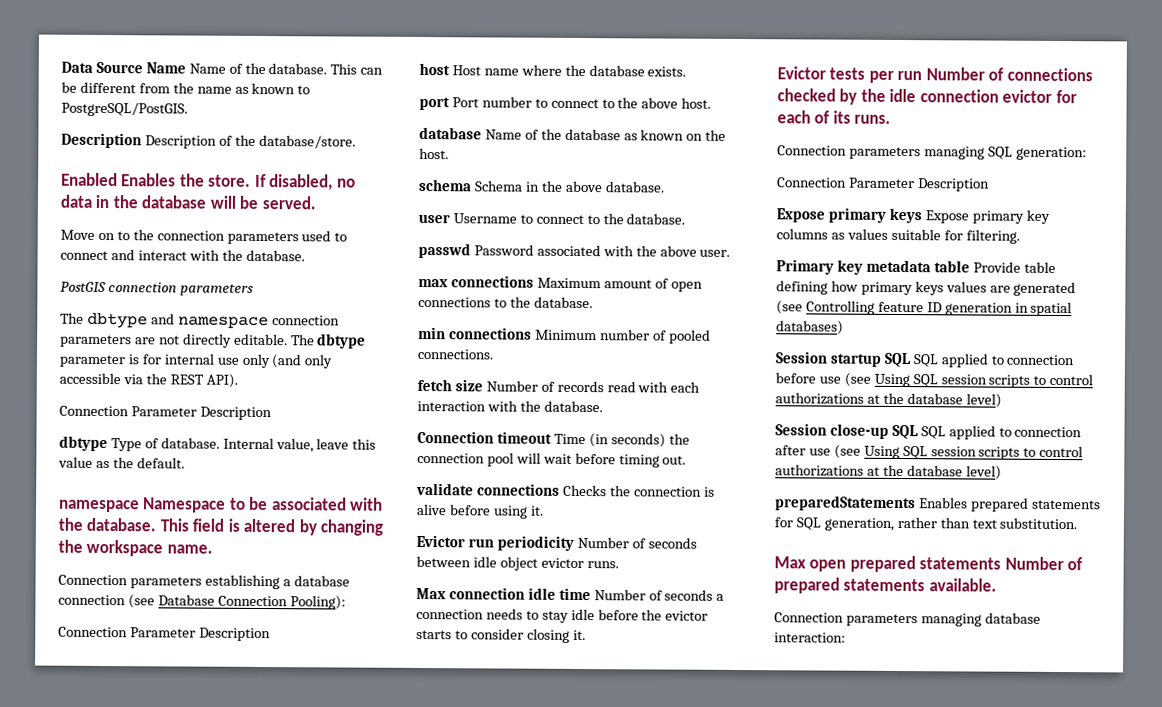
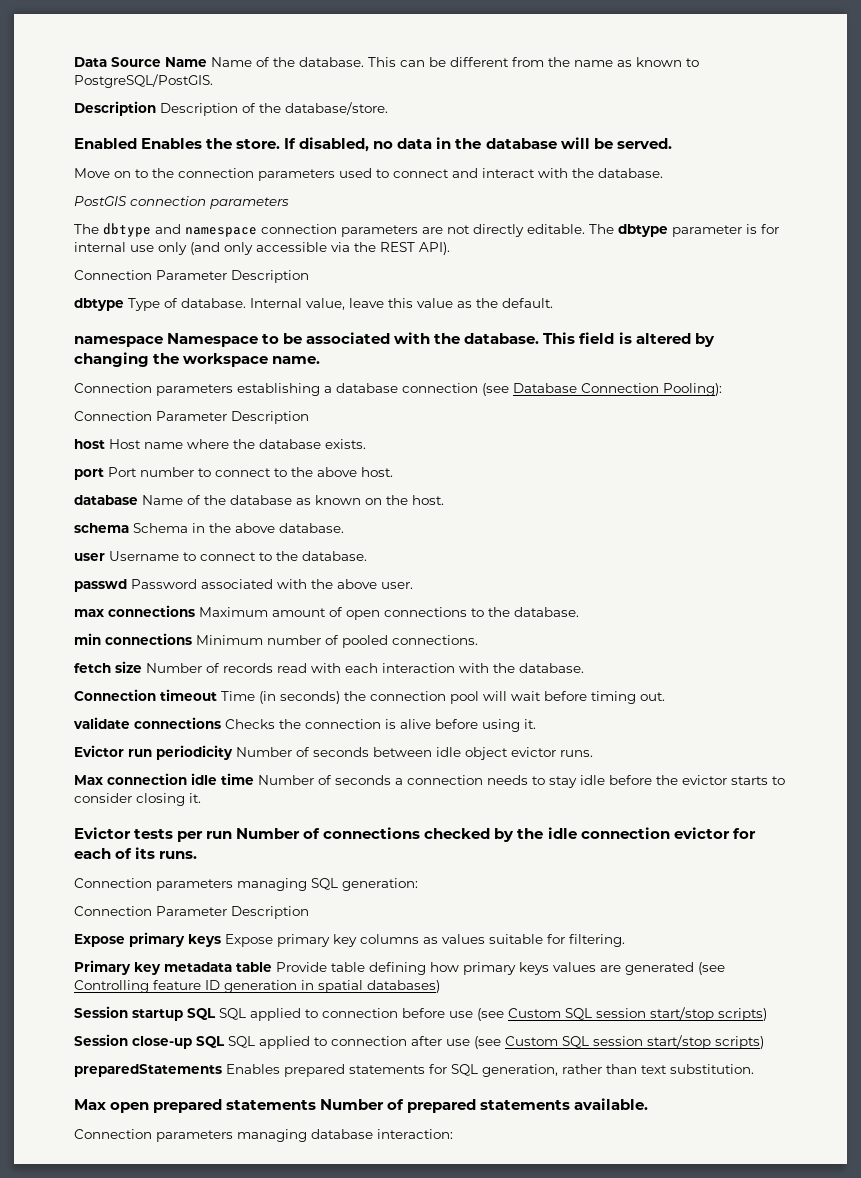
[873,373,1094,388] [775,392,1002,408] Using SQL session scripts to control authorizations at the database level) -> [508,1007,767,1021] Custom SQL session start/stop scripts)
[863,445,1084,460] [775,464,1002,480] Using SQL session scripts to control authorizations at the database level) -> [505,1035,764,1049] Custom SQL session start/stop scripts)

